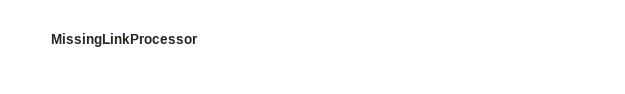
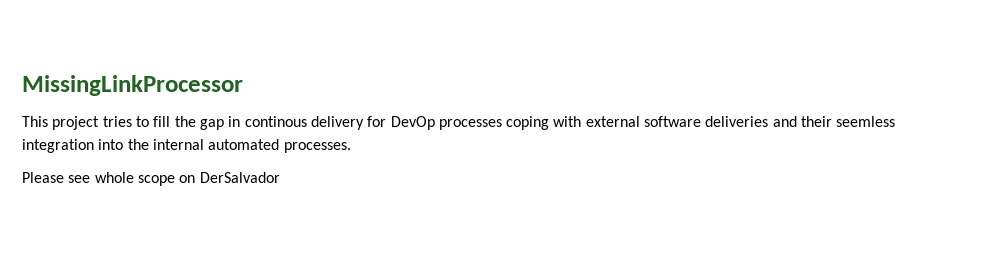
(198, 40) none -> [22,116,896,130] [22,139,351,153] [22,172,280,186] // This project tries to fill the gap in continous delivery for DevOp processes coping with external software deliveries and their seemless integration into the internal automated processes. // Please see whole scope on DerSalvador

